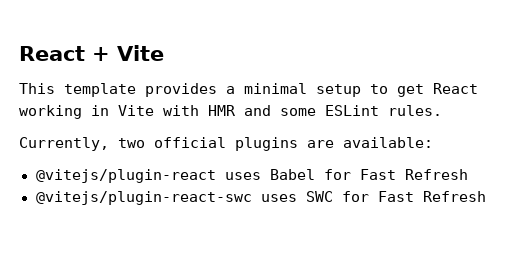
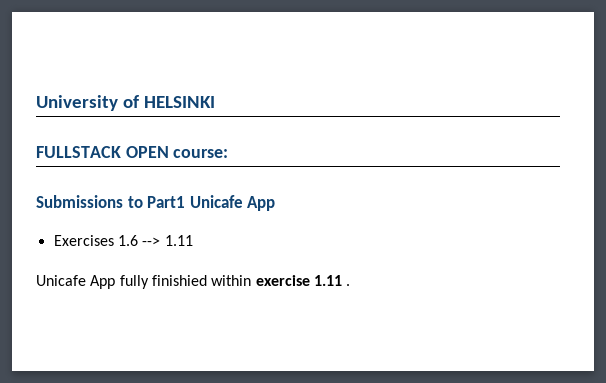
[19,45,164,61] [19,83,478,97] [19,105,442,119] [19,137,433,151] [35,169,468,183] [35,191,486,205] React + Vite // This template provides a minimal setup to get React working in Vite with HMR and some ESLint rules. // Currently, two official plugins are available: // @vitejs/plugin-react uses Babel for Fast Refresh // @vitejs/plugin-react-swc uses SWC for Fast Refresh -> [36,95,215,111] [36,146,229,158] [36,195,276,211] [53,235,193,246] [36,275,351,289] University of HELSINKI // FULLSTACK OPEN course: // Submissions to Part1 Unicafe App // Exercises 1.6 --> 1.11 // Unicafe App fully finishied within exercise 1.11 .

